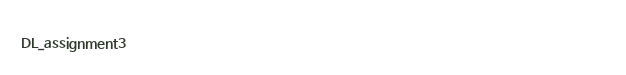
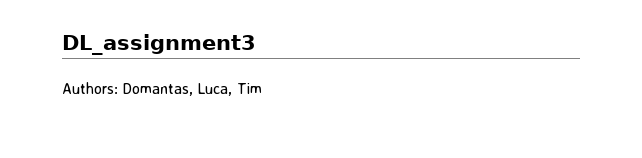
(126, 44) none -> [62,82,262,96] // Authors: Domantas, Luca, Tim

